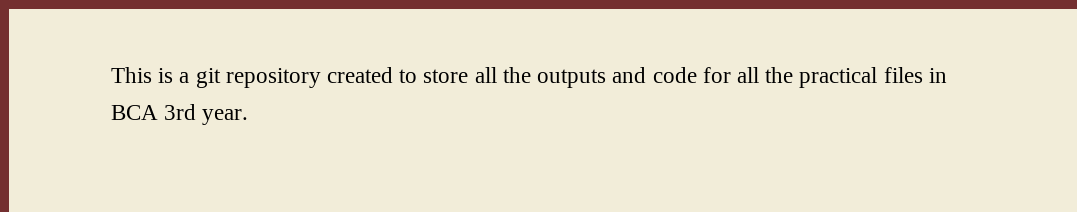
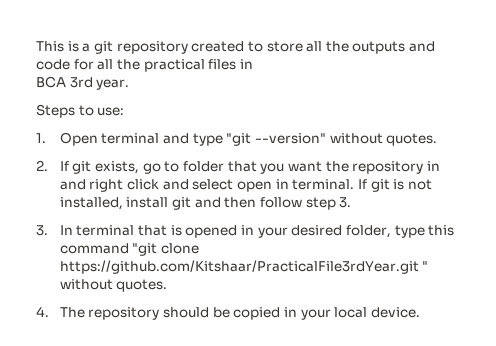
(249, 117) none -> [36,104,125,118] [36,132,438,146] [36,160,440,174] [59,179,432,192] [59,197,352,210] [36,225,455,238] [59,243,200,256] [59,260,429,274] [59,279,168,292] [36,306,420,320] // Steps to use: // 1. Open terminal and type "git --version" without quotes. // 2. If git exists, go to folder that you want the repository in and right click and select open in terminal. If git is not installed, install git and then follow step 3. // 3. In terminal that is opened in your desired folder, type this command "git clone https://github.com/Kitshaar/PracticalFile3rdYear.git " without quotes. // 4. The repository should be copied in your local device.

